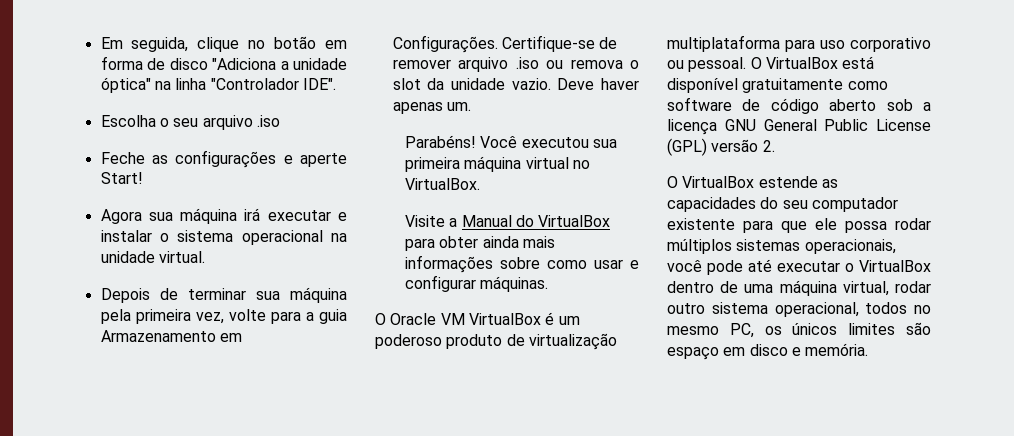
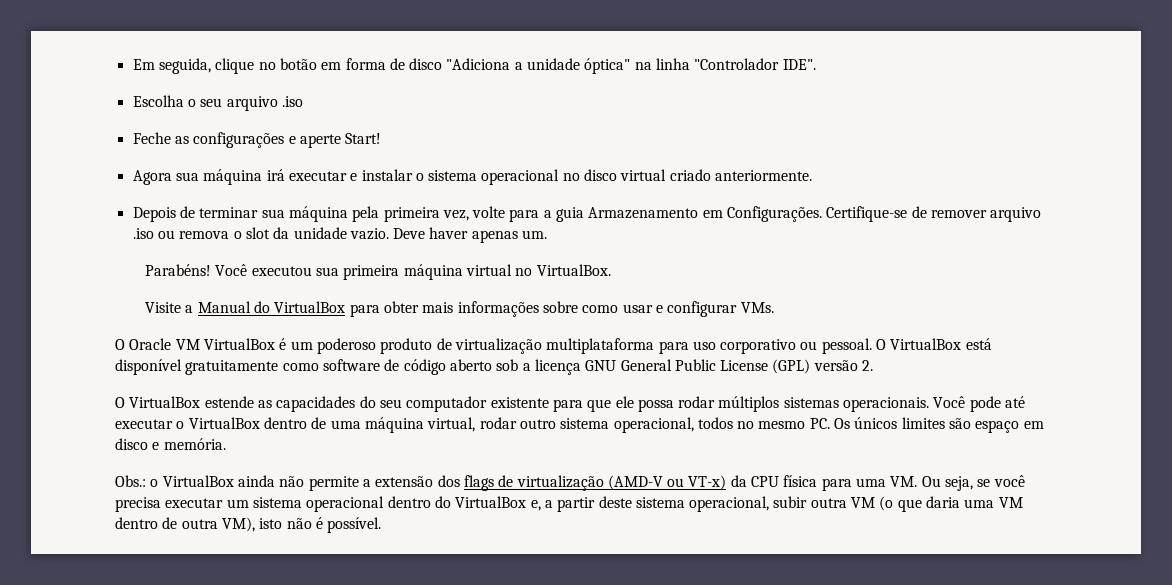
[331,233,347,242] [100,251,205,263] na unidade virtual. -> [562,169,813,181] no disco virtual criado anteriormente.
[482,236,519,248] ainda -> (419, 307) none
[480,276,549,292] máquinas. -> [740,302,774,313] VMs.
[804,239,896,254] [667,260,702,272] operacionais, você -> [843,396,966,412] operacionais. Você
[729,323,782,338] PC, os -> [809,418,851,429] PC. Os
(869, 349) none -> [115,475,1025,491] [115,496,1023,512] [115,517,382,533] // Obs.: o VirtualBox ainda não permite a extensão dos flags de virtualização (AMD-V ou VT-x) da CPU física para uma VM. Ou seja, se você precisa executar um sistema operacional dentro do VirtualBox e, a partir deste sistema operacional, subir outra VM (o que daria uma VM dentro de outra VM), isto não é possível.

